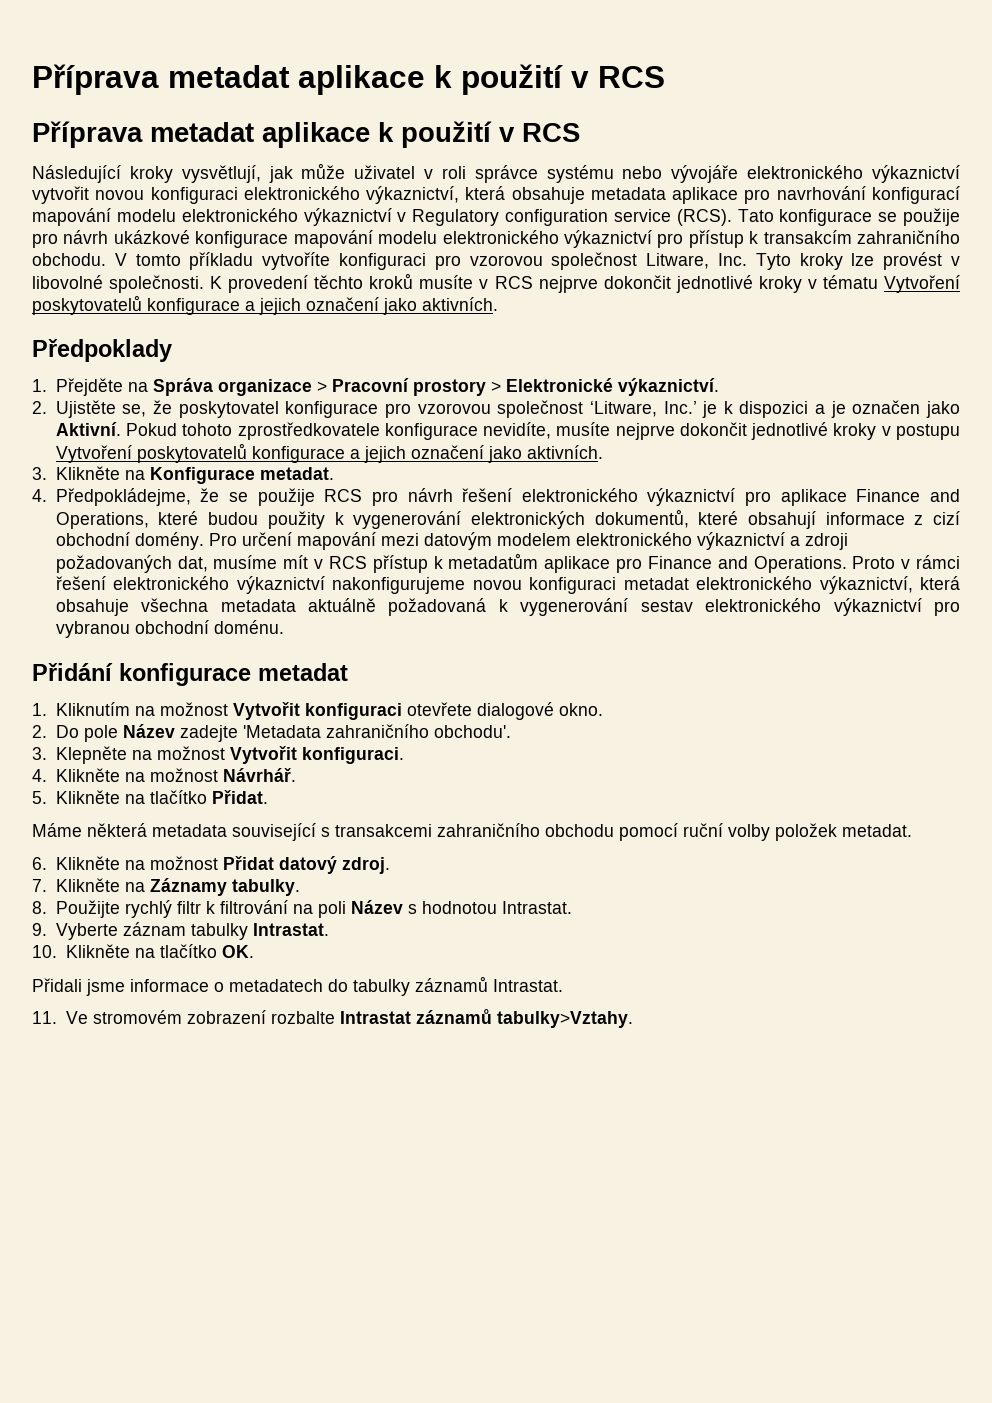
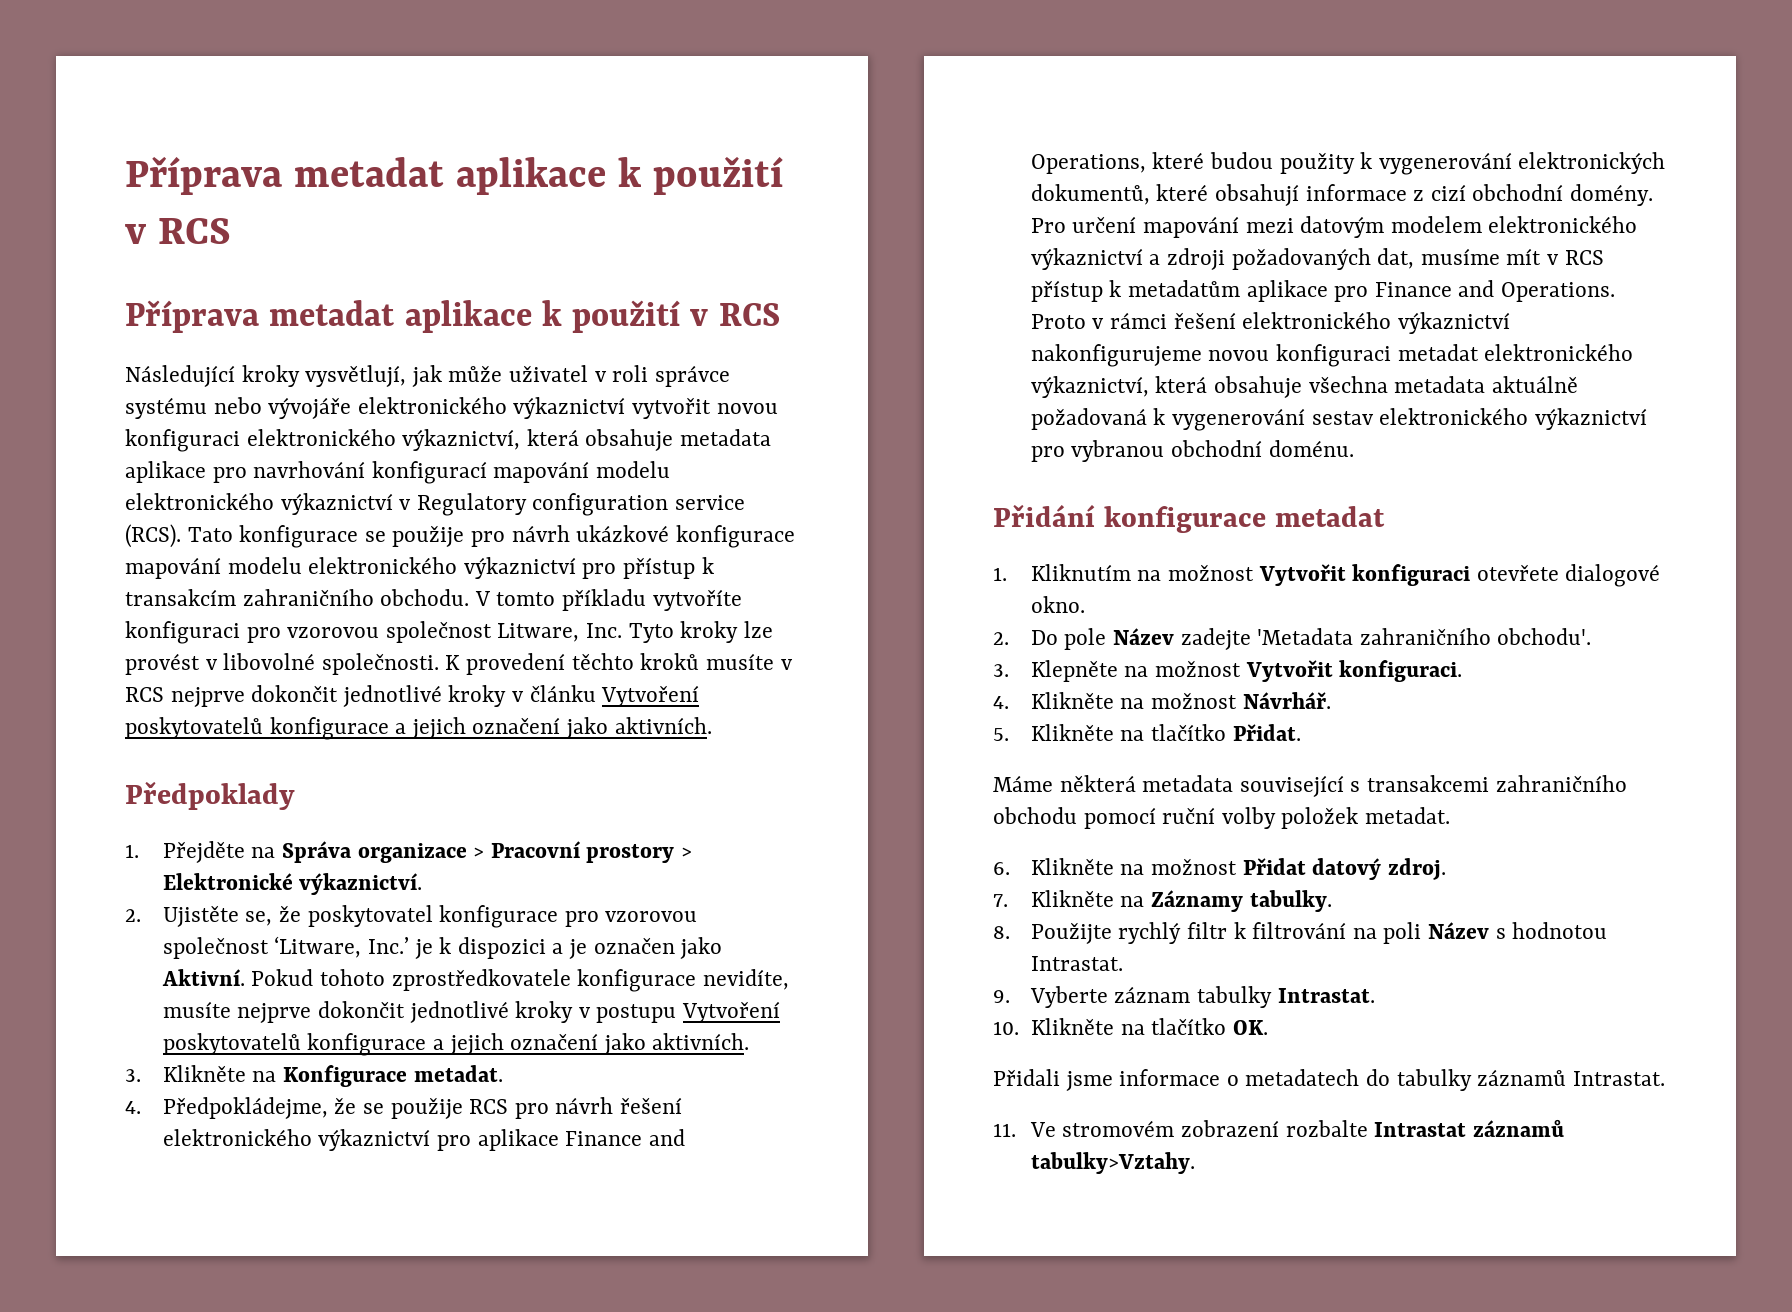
[822,275,878,289] tématu -> [529,685,596,702] článku

